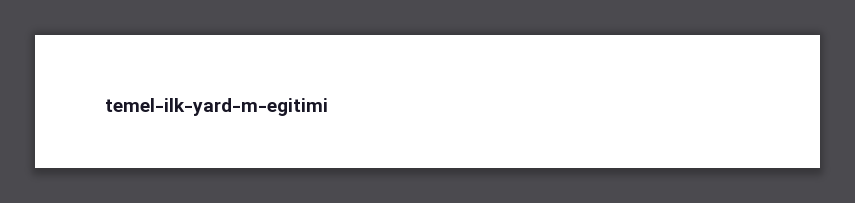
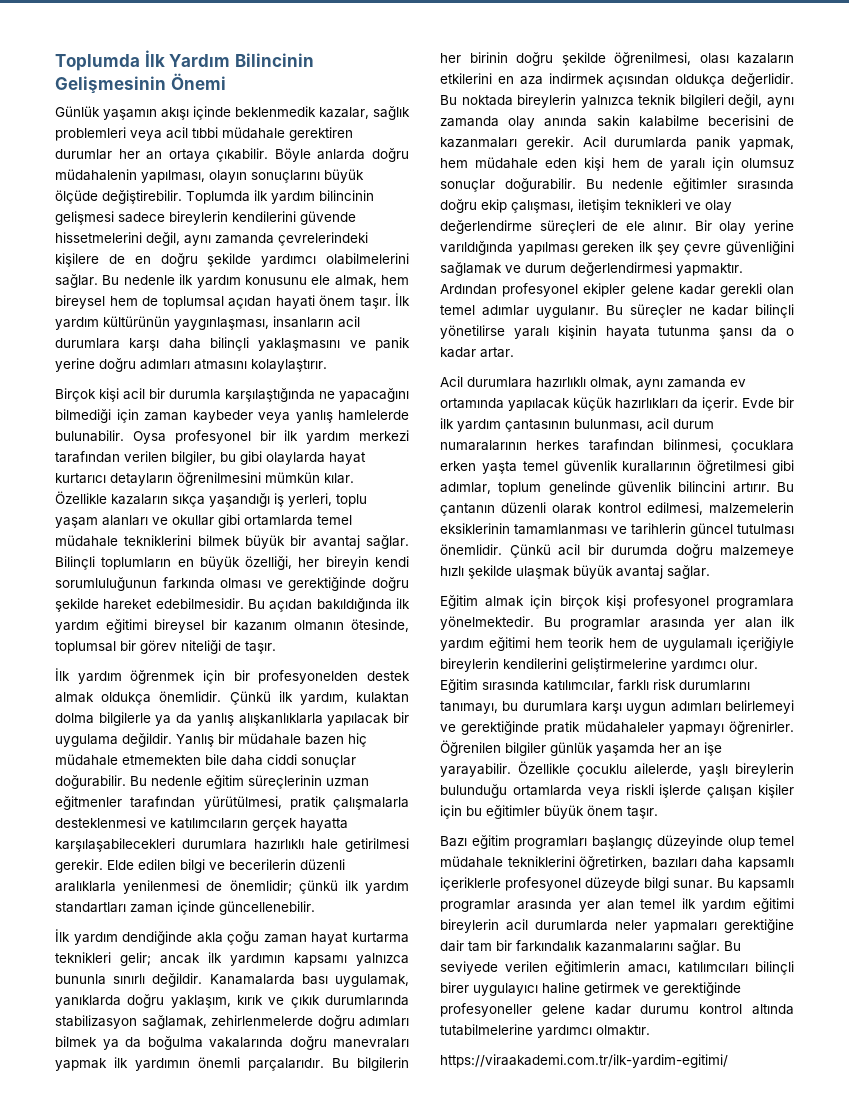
[105,98,328,116] temel-ilk-yard-m-egitimi -> [55,50,314,71] [55,73,226,93] [55,106,410,120] [55,127,353,141] [55,148,409,162] [55,169,364,183] [55,190,374,204] [55,211,356,225] [55,232,368,246] [55,253,409,267] [55,274,409,288] [55,293,410,309] [55,316,360,330] [55,337,410,351] [55,358,327,372] [55,388,409,402] [55,409,409,423] [55,430,409,444] [55,451,366,465] [55,472,354,486] [55,491,367,507] [55,514,352,528] [55,535,409,549] [55,556,409,570] [55,577,409,591] [55,598,410,612] [55,619,409,633] [55,640,276,654] [55,668,410,684] [55,691,409,705] [55,712,409,726] [55,733,367,747] [55,754,356,768] [55,775,369,789] [55,796,409,810] [55,817,348,831] [55,838,409,852] [55,859,345,873] [55,880,409,894] [55,901,315,915] [55,929,409,945] [55,952,409,966] [55,973,409,987] [55,994,409,1008] [55,1015,409,1029] [55,1036,409,1050] [55,1057,409,1071] [440,52,794,66] [440,73,794,87] [440,94,794,108] [440,115,794,129] [440,136,794,150] [440,157,794,171] [440,178,794,192] [440,199,732,213] [440,220,794,234] [440,241,794,255] [440,262,743,276] [440,283,794,297] [440,304,794,318] [440,325,794,339] [440,347,514,358] [440,376,746,390] [440,397,794,411] [440,418,714,432] [440,439,794,453] [440,460,794,474] [440,481,794,495] [440,502,794,516] [440,523,794,537] [440,544,794,558] [440,565,710,579] [440,595,794,609] [440,616,795,630] [440,637,794,651] [440,658,758,672] [440,679,750,693] [440,700,794,714] [440,721,794,735] [440,740,722,756] [440,761,794,777] [440,784,794,798] [440,805,658,819] [440,835,794,849] [440,856,794,870] [440,877,794,891] [440,898,794,912] [440,919,794,933] [440,940,741,954] [440,961,794,975] [440,982,741,996] [440,1003,794,1017] [440,1024,650,1038] [440,1054,728,1068] Toplumda İlk Yardım Bilincinin Gelişmesinin Önemi // Günlük yaşamın akışı içinde beklenmedik kazalar, sağlık problemleri veya acil tıbbi müdahale gerektiren durumlar her an ortaya çıkabilir. Böyle anlarda doğru müdahalenin yapılması, olayın sonuçlarını büyük ölçüde değiştirebilir. Toplumda ilk yardım bilincinin gelişmesi sadece bireylerin kendilerini güvende hissetmelerini değil, aynı zamanda çevrelerindeki kişilere de en doğru şekilde yardımcı olabilmelerini sağlar. Bu nedenle ilk yardım konusunu ele almak, hem bireysel hem de toplumsal açıdan hayati önem taşır. İlk yardım kültürünün yaygınlaşması, insanların acil durumlara karşı daha bilinçli yaklaşmasını ve panik yerine doğru adımları atmasını kolaylaştırır. // Birçok kişi acil bir durumla karşılaştığında ne yapacağını bilmediği için zaman kaybeder veya yanlış hamlelerde bulunabilir. Oysa profesyonel bir ilk yardım merkezi tarafından verilen bilgiler, bu gibi olaylarda hayat kurtarıcı detayların öğrenilmesini mümkün kılar. Özellikle kazaların sıkça yaşandığı iş yerleri, toplu yaşam alanları ve okullar gibi ortamlarda temel müdahale tekniklerini bilmek büyük bir avantaj sağlar. Bilinçli toplumların en büyük özelliği, her bireyin kendi sorumluluğunun farkında olması ve gerektiğinde doğru şekilde hareket edebilmesidir. Bu açıdan bakıldığında ilk yardım eğitimi bireysel bir kazanım olmanın ötesinde, toplumsal bir görev niteliği de taşır. // İlk yardım öğrenmek için bir profesyonelden destek almak oldukça önemlidir. Çünkü ilk yardım, kulaktan dolma bilgilerle ya da yanlış alışkanlıklarla yapılacak bir uygulama değildir. Yanlış bir müdahale bazen hiç müdahale etmemekten bile daha ciddi sonuçlar doğurabilir. Bu nedenle eğitim süreçlerinin uzman eğitmenler tarafından yürütülmesi, pratik çalışmalarla desteklenmesi ve katılımcıların gerçek hayatta karşılaşabilecekleri durumlara hazırlıklı hale getirilmesi gerekir. Elde edilen bilgi ve becerilerin düzenli aralıklarla yenilenmesi de önemlidir; çünkü ilk yardım standartları zaman içinde güncellenebilir. // İlk yardım dendiğinde akla çoğu zaman hayat kurtarma teknikleri gelir; ancak ilk yardımın kapsamı yalnızca bununla sınırlı değildir. Kanamalarda bası uygulamak, yanıklarda doğru yaklaşım, kırık ve çıkık durumlarında stabilizasyon sağlamak, zehirlenmelerde doğru adımları bilmek ya da boğulma vakalarında doğru manevraları yapmak ilk yardımın önemli parçalarıdır. Bu bilgilerin her birinin doğru şekilde öğrenilmesi, olası kazaların etkilerini en aza indirmek açısından oldukça değerlidir. Bu noktada bireylerin yalnızca teknik bilgileri değil, aynı zamanda olay anında sakin kalabilme becerisini de kazanmaları gerekir. Acil durumlarda panik yapmak, hem müdahale eden kişi hem de yaralı için olumsuz sonuçlar doğurabilir. Bu nedenle eğitimler sırasında doğru ekip çalışması, iletişim teknikleri ve olay değerlendirme süreçleri de ele alınır. Bir olay yerine varıldığında yapılması gereken ilk şey çevre güvenliğini sağlamak ve durum değerlendirmesi yapmaktır. Ardından profesyonel ekipler gelene kadar gerekli olan temel adımlar uygulanır. Bu süreçler ne kadar bilinçli yönetilirse yaralı kişinin hayata tutunma şansı da o kadar artar. // Acil durumlara hazırlıklı olmak, aynı zamanda ev ortamında yapılacak küçük hazırlıkları da içerir. Evde bir ilk yardım çantasının bulunması, acil durum numaralarının herkes tarafından bilinmesi, çocuklara erken yaşta temel güvenlik kurallarının öğretilmesi gibi adımlar, toplum genelinde güvenlik bilincini artırır. Bu çantanın düzenli olarak kontrol edilmesi, malzemelerin eksiklerinin tamamlanması ve tarihlerin güncel tutulması önemlidir. Çünkü acil bir durumda doğru malzemeye hızlı şekilde ulaşmak büyük avantaj sağlar. // Eğitim almak için birçok kişi profesyonel programlara yönelmektedir. Bu programlar arasında yer alan ilk yardım eğitimi hem teorik hem de uygulamalı içeriğiyle bireylerin kendilerini geliştirmelerine yardımcı olur. Eğitim sırasında katılımcılar, farklı risk durumlarını tanımayı, bu durumlara karşı uygun adımları belirlemeyi ve gerektiğinde pratik müdahaleler yapmayı öğrenirler. Öğrenilen bilgiler günlük yaşamda her an işe yarayabilir. Özellikle çocuklu ailelerde, yaşlı bireylerin bulunduğu ortamlarda veya riskli işlerde çalışan kişiler için bu eğitimler büyük önem taşır. // Bazı eğitim programları başlangıç düzeyinde olup temel müdahale tekniklerini öğretirken, bazıları daha kapsamlı içeriklerle profesyonel düzeyde bilgi sunar. Bu kapsamlı programlar arasında yer alan temel ilk yardım eğitimi bireylerin acil durumlarda neler yapmaları gerektiğine dair tam bir farkındalık kazanmalarını sağlar. Bu seviyede verilen eğitimlerin amacı, katılımcıları bilinçli birer uygulayıcı haline getirmek ve gerektiğinde profesyoneller gelene kadar durumu kontrol altında tutabilmelerine yardımcı olmaktır. // https://viraakademi.com.tr/ilk-yardim-egitimi/

